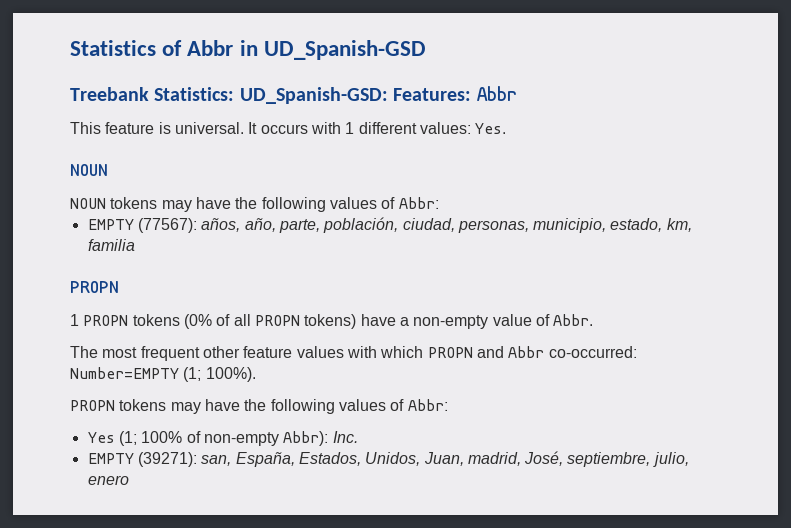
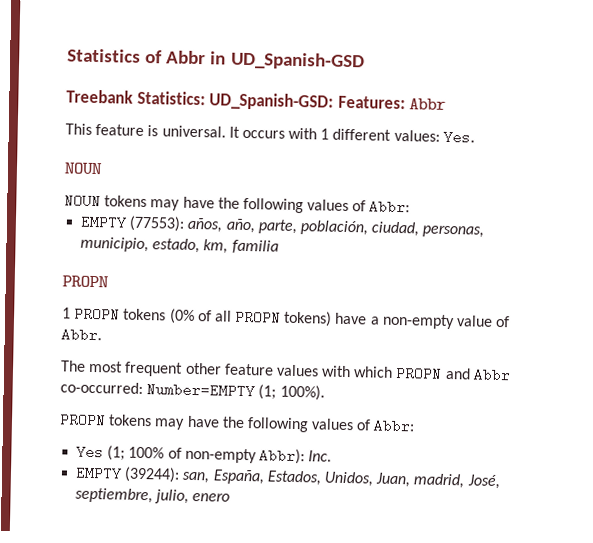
[137,218,197,233] (77567): -> [129,215,186,232] (77553):
[137,452,197,467] (39271): -> [124,466,181,483] (39244):

